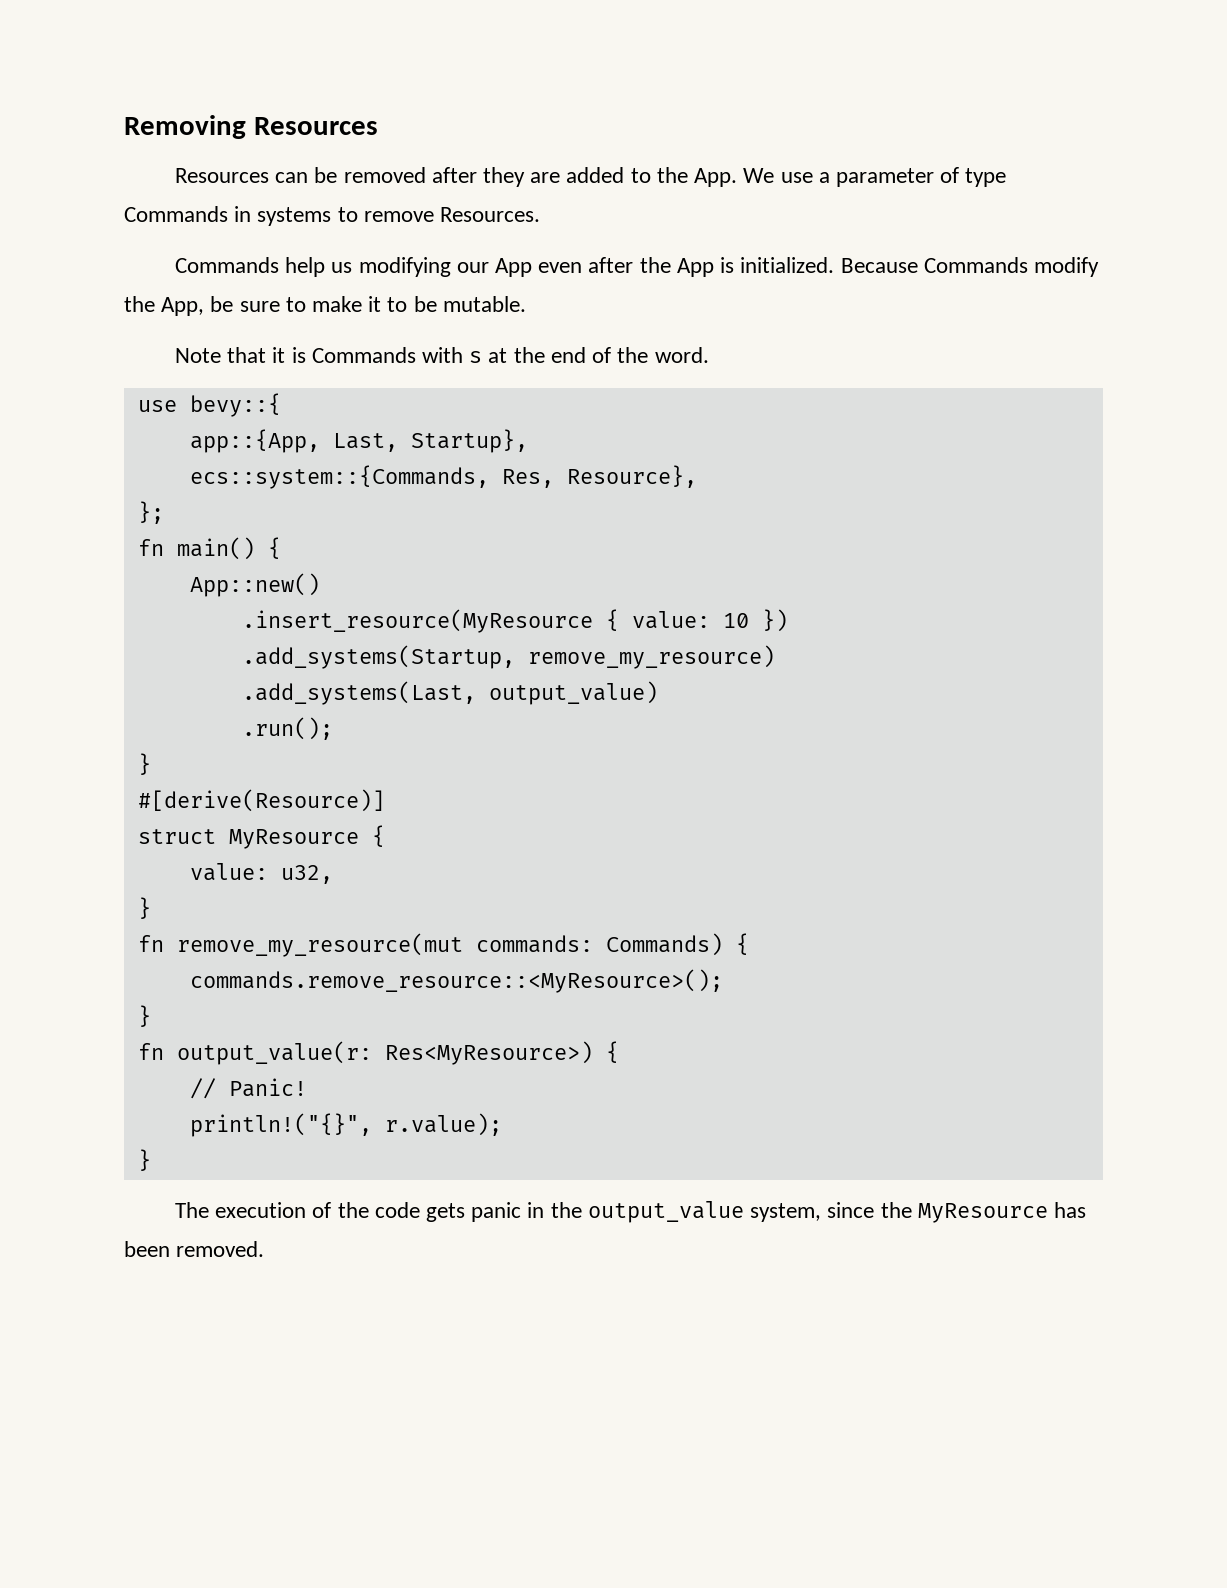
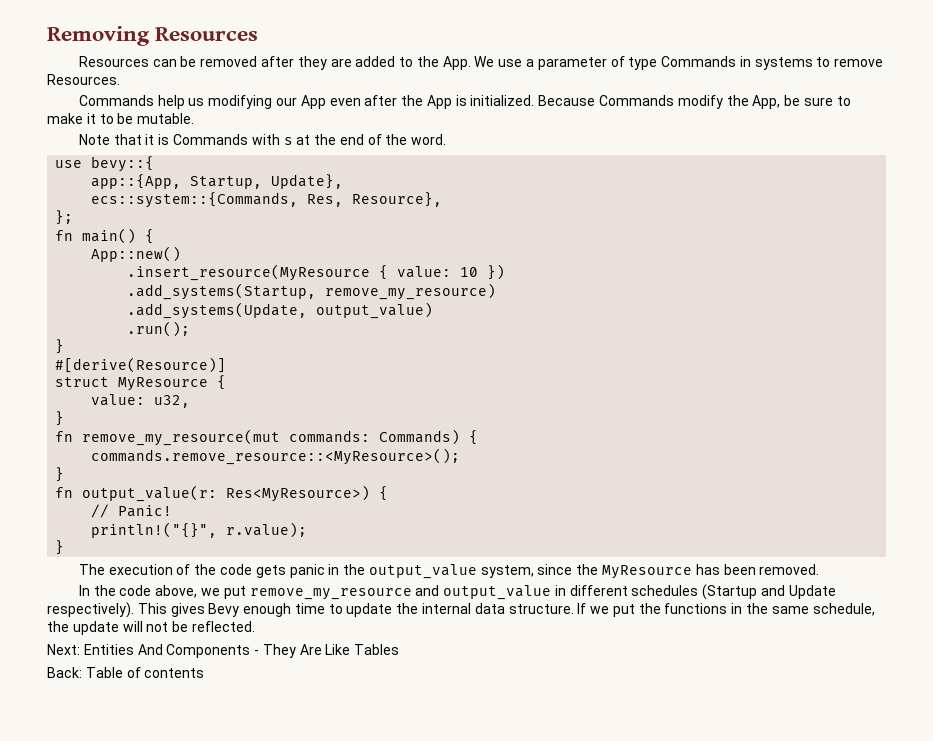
[332,429,528,453] Last, Startup}, -> [190,174,344,189] Startup, Update},
[241,681,476,705] .add_systems(Last, -> [127,302,308,319] .add_systems(Update,
(265, 1249) none -> [78,584,836,600] [47,602,875,618] [47,621,255,635] [47,644,400,658] [47,667,205,678] // In the code above, we put remove_my_resource and output_value in different schedules (Startup and Update respectively). This gives Bevy enough time to update the internal data structure. If we put the functions in the same schedule, the update will not be reflected. // Next: Entities And Components - They Are Like Tables // Back: Table of contents

